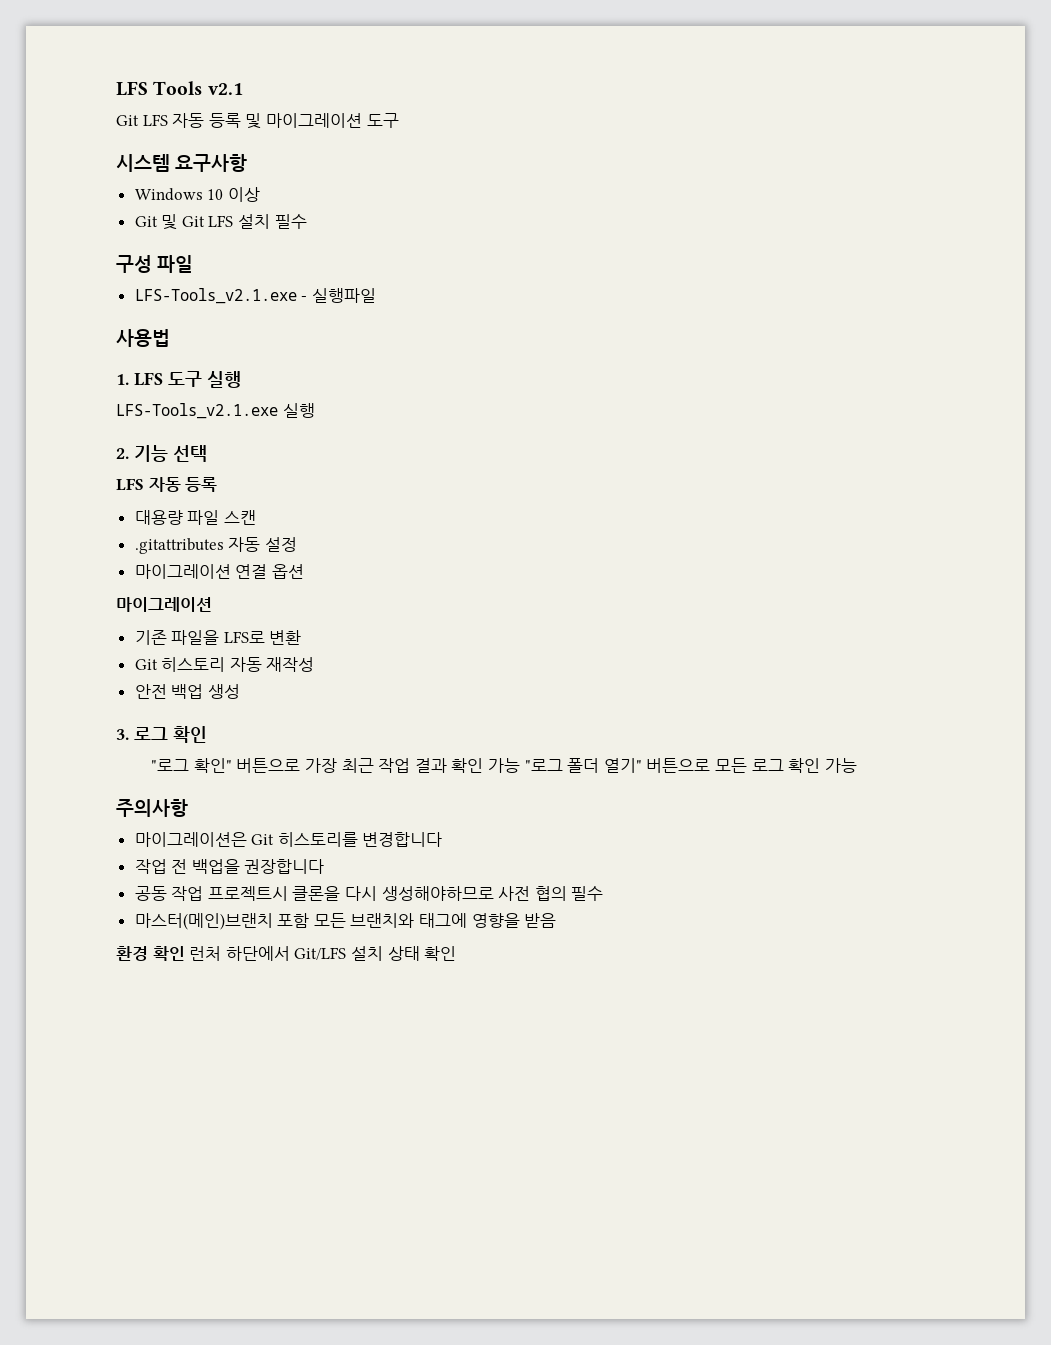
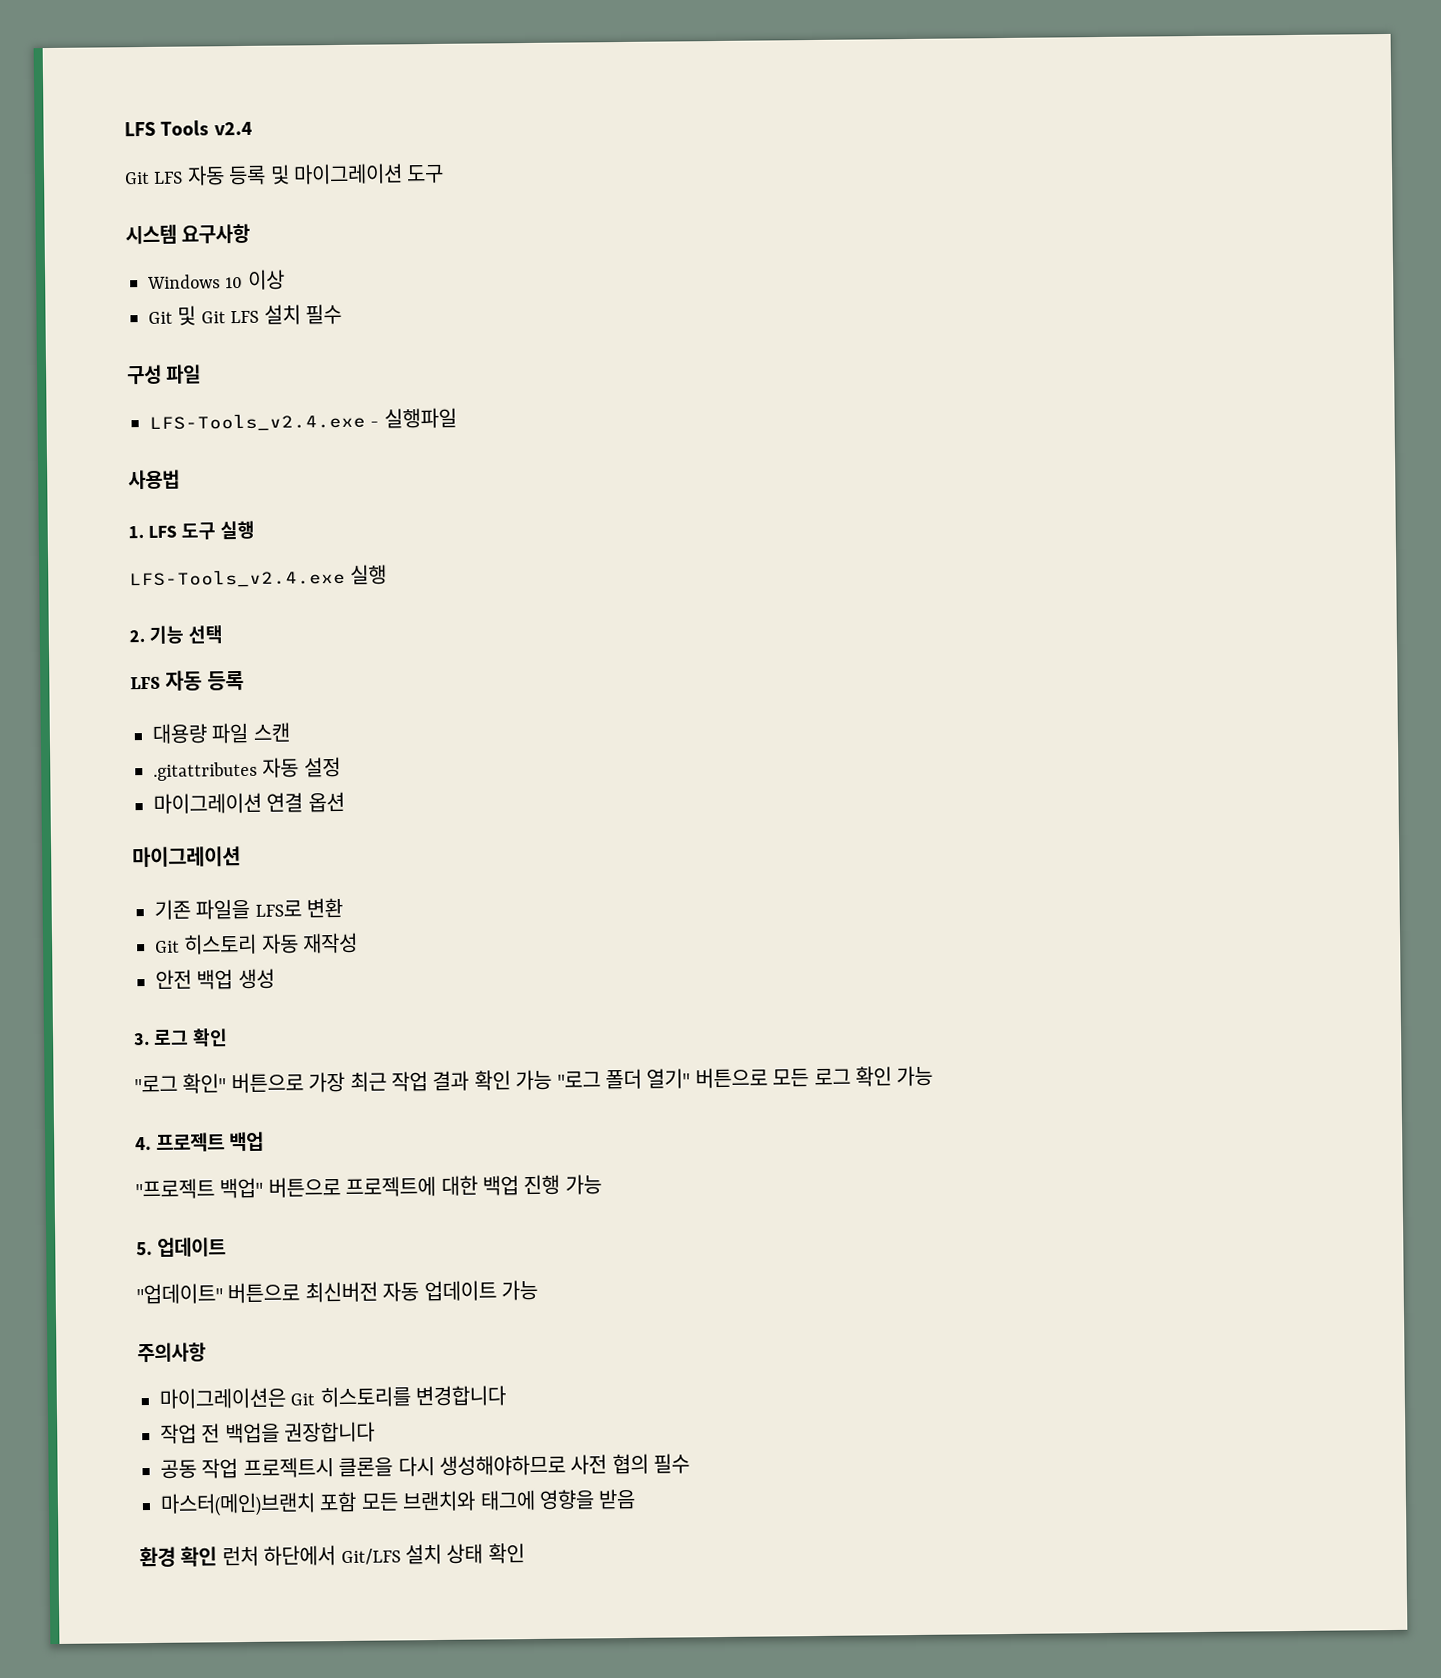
[207,83,243,95] v2.1 -> [213,121,253,136] v2.4
[134,288,297,304] LFS-Tools_v2.1.exe -> [149,412,366,432] LFS-Tools_v2.4.exe
[116,403,278,419] LFS-Tools_v2.1.exe -> [129,568,346,589] LFS-Tools_v2.4.exe
(857, 765) none -> [135,1131,265,1152] [135,1174,602,1200] [136,1237,227,1257] [136,1279,538,1305] // 4. 프로젝트 백업 // "프로젝트 백업" 버튼으로 프로젝트에 대한 백업 진행 가능 // 5. 업데이트 // "업데이트" 버튼으로 최신버전 자동 업데이트 가능

